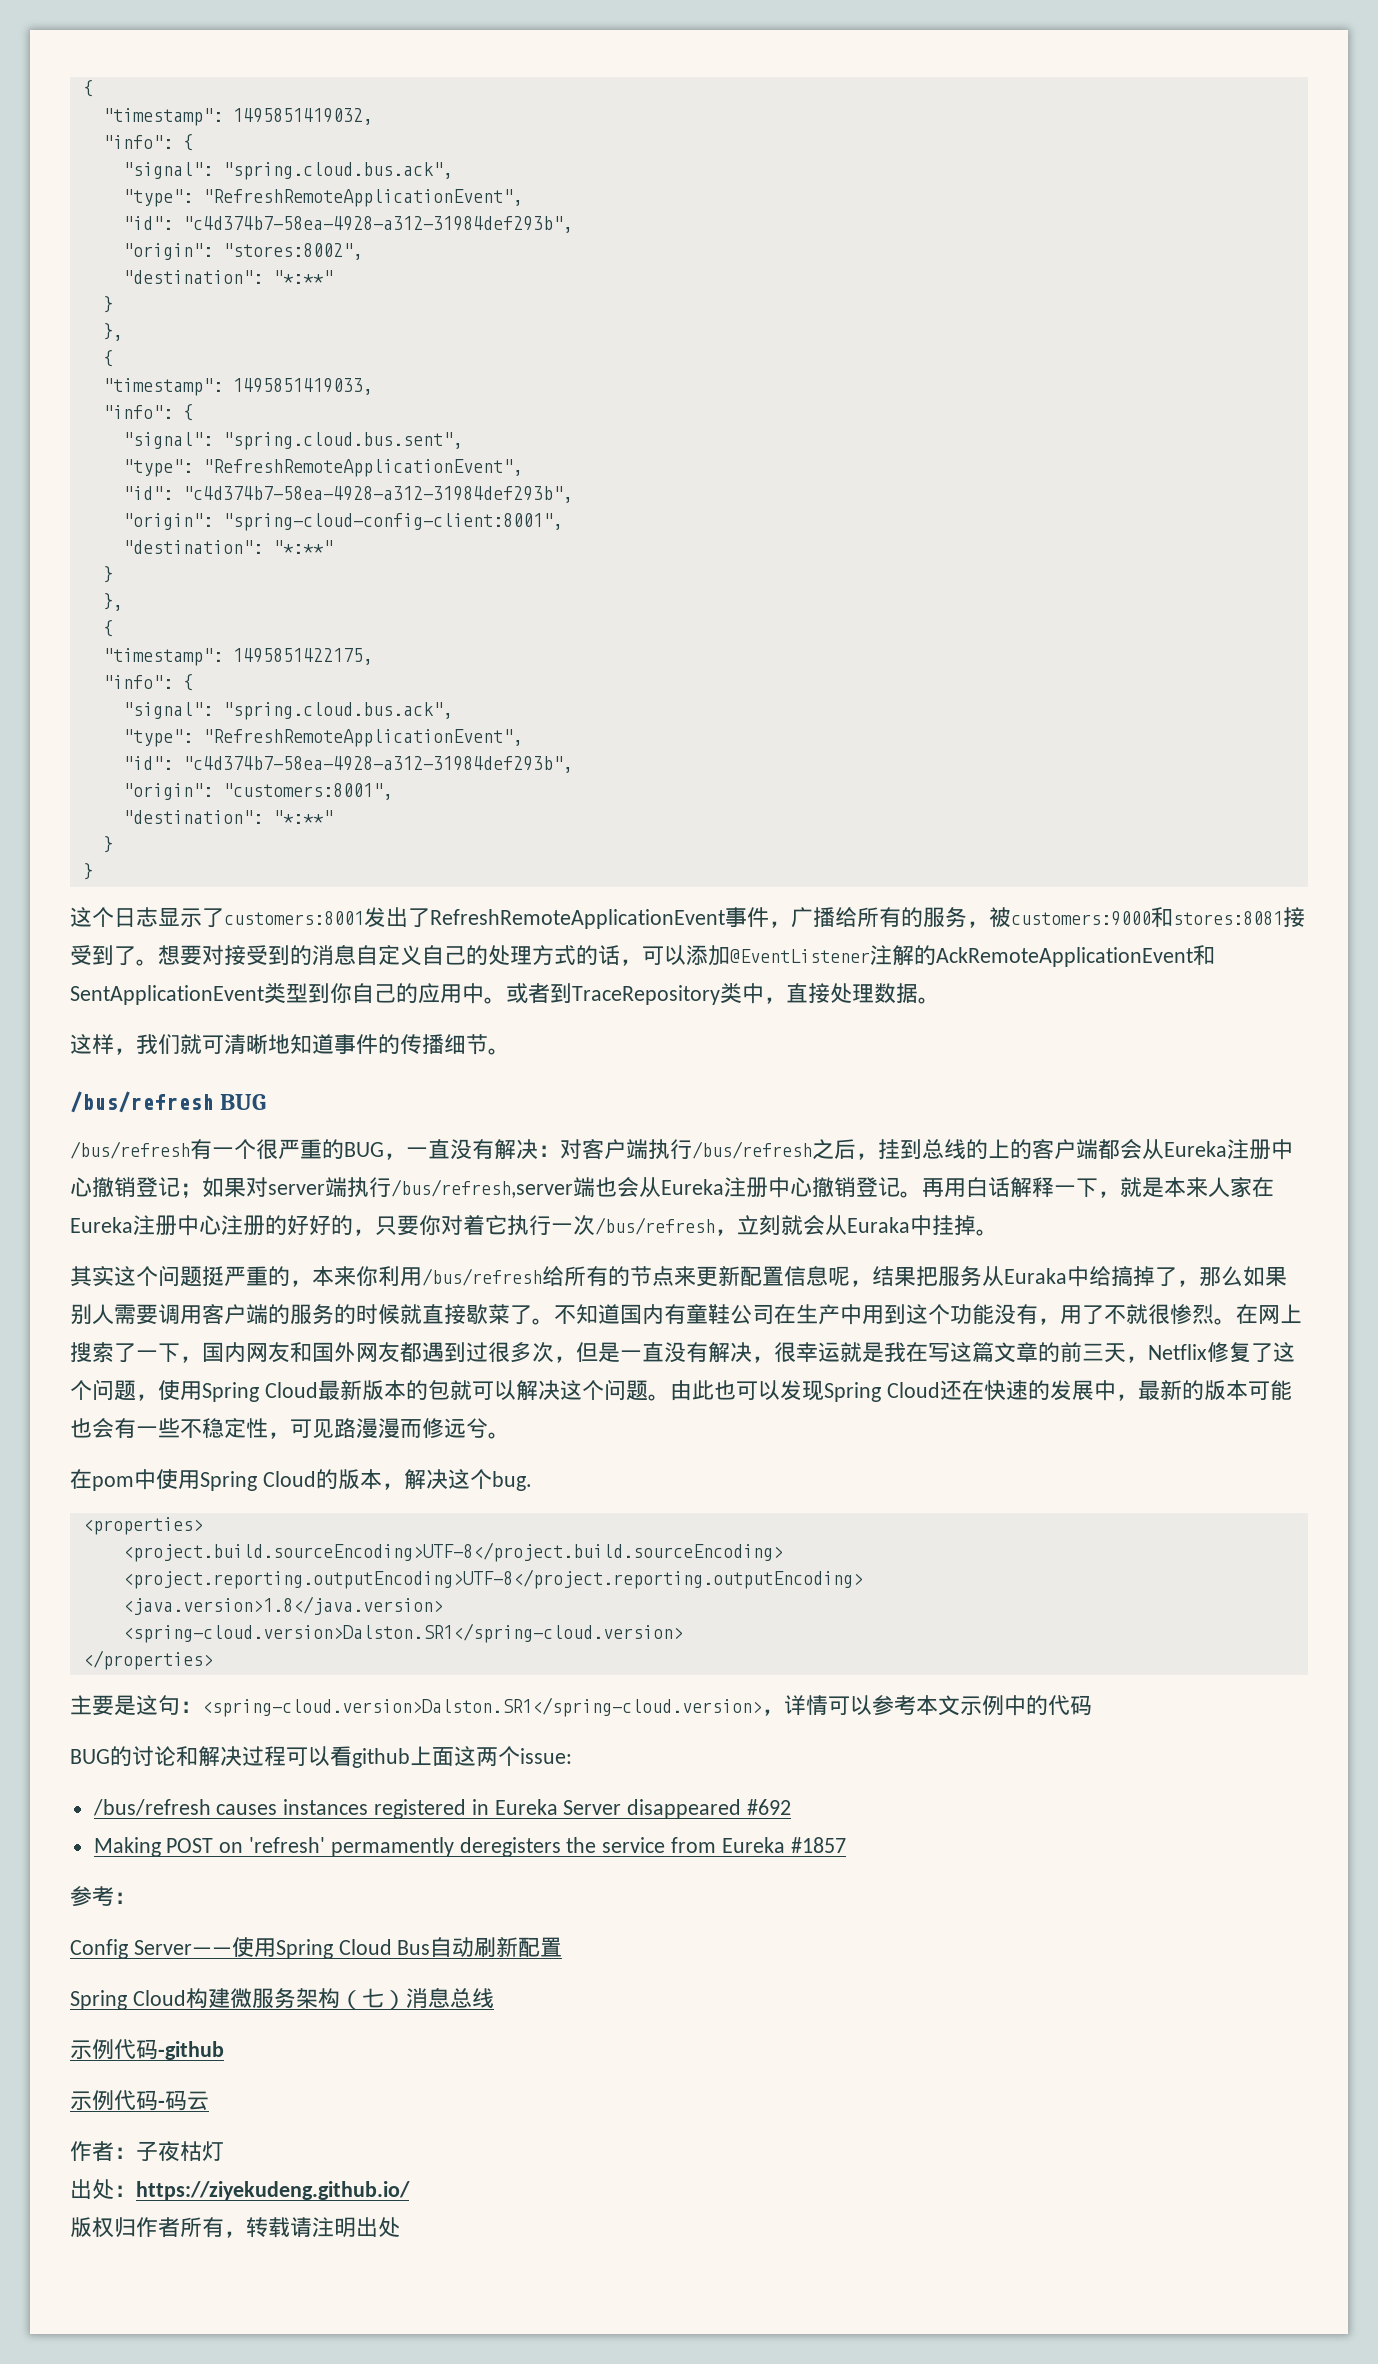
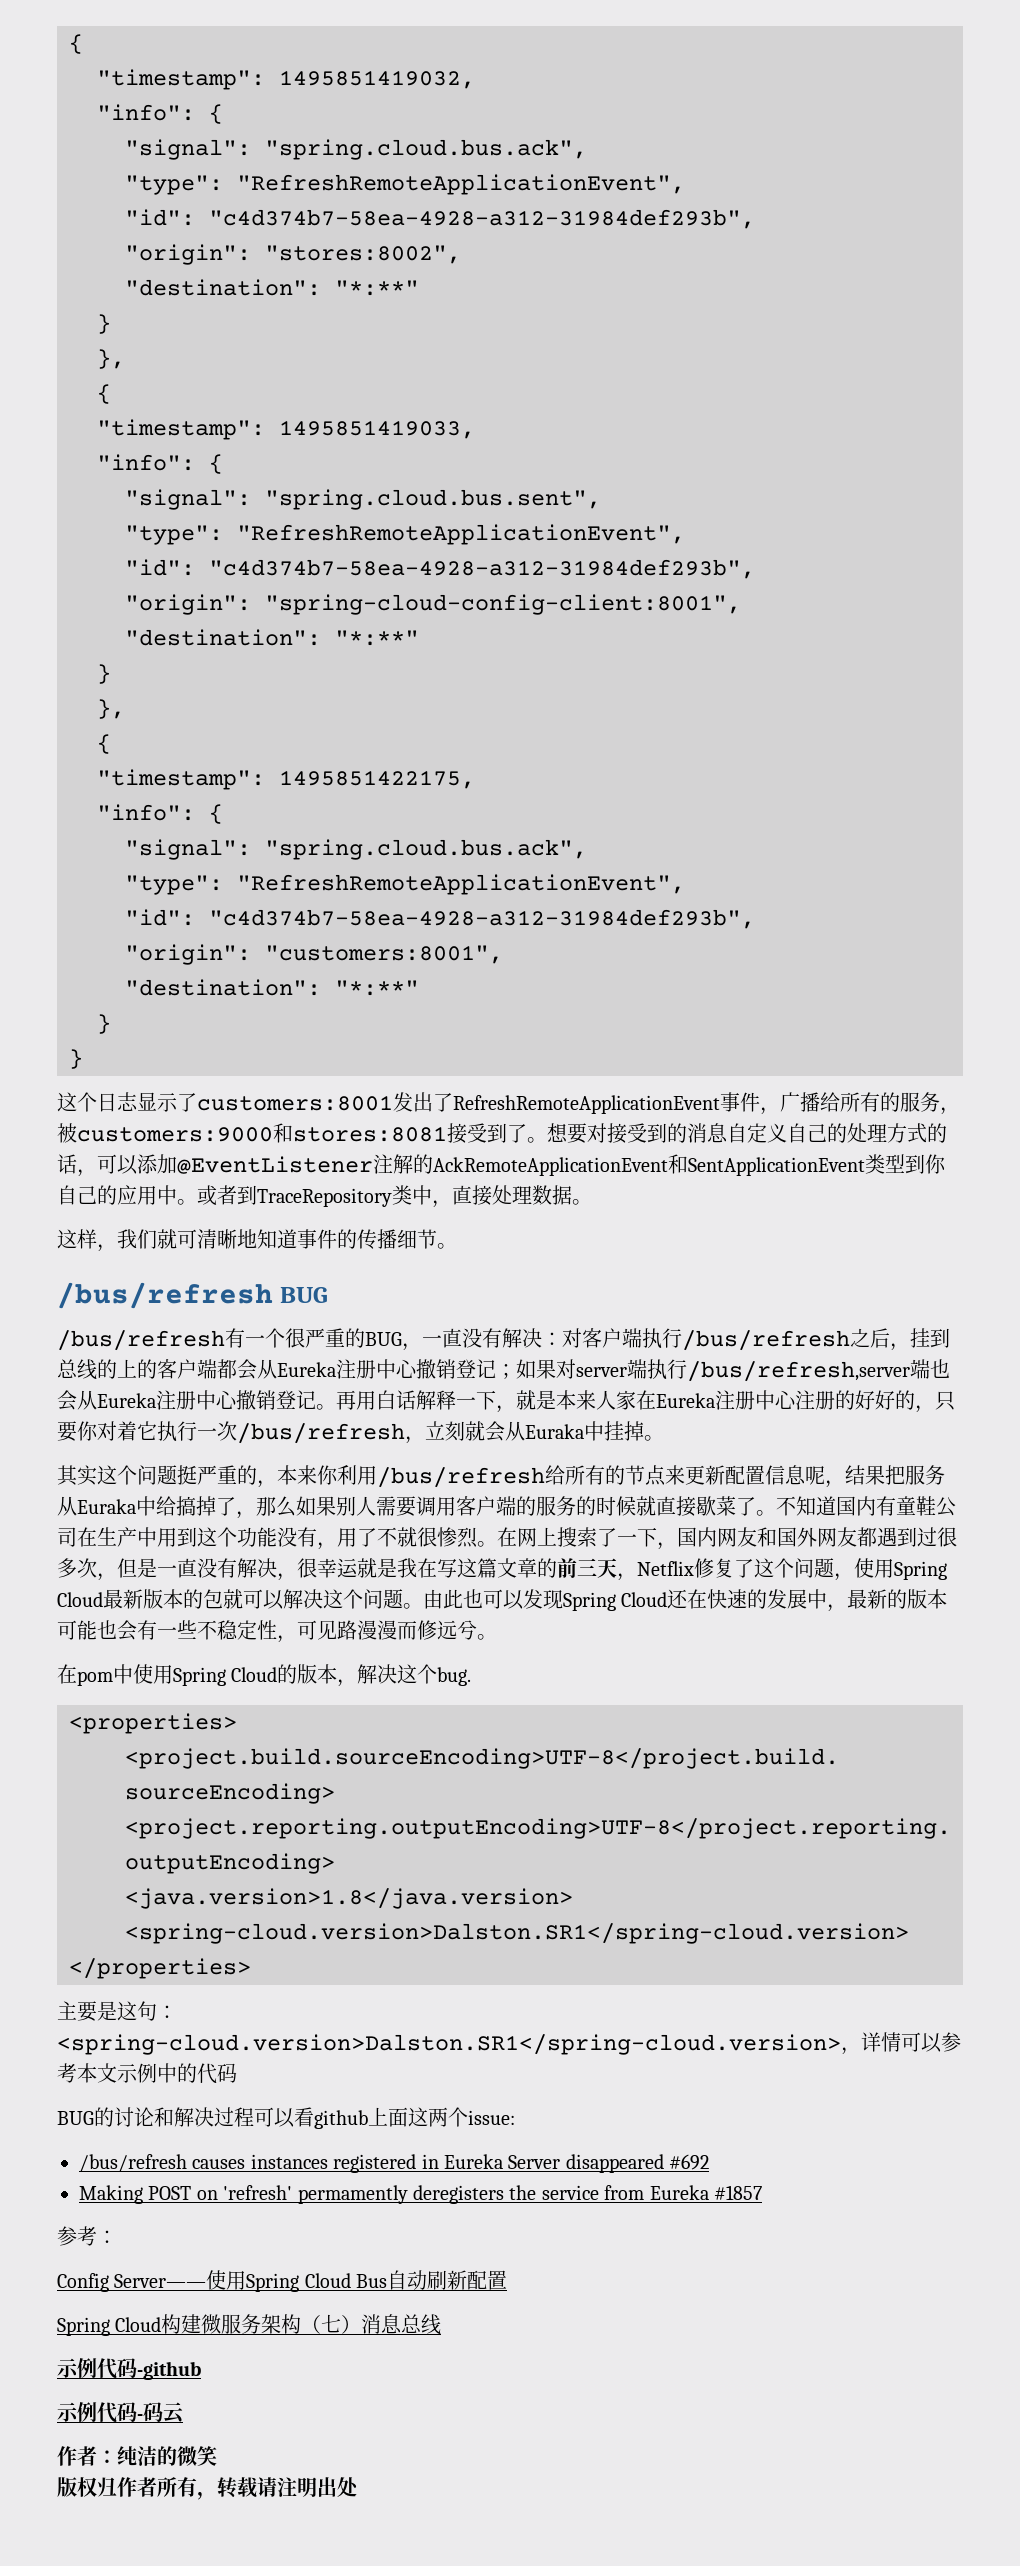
[136,2141,224,2161] [70,2179,410,2200] 子夜枯灯 // 出处：https://ziyekudeng.github.io/ -> [117,2446,217,2466] 纯洁的微笑

